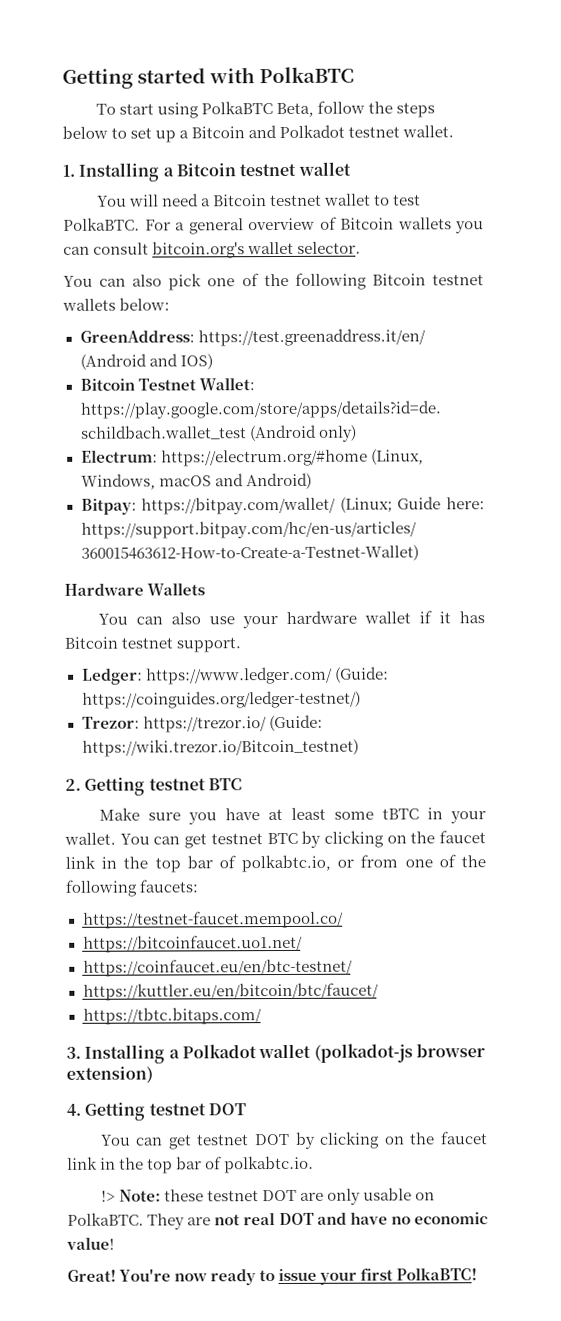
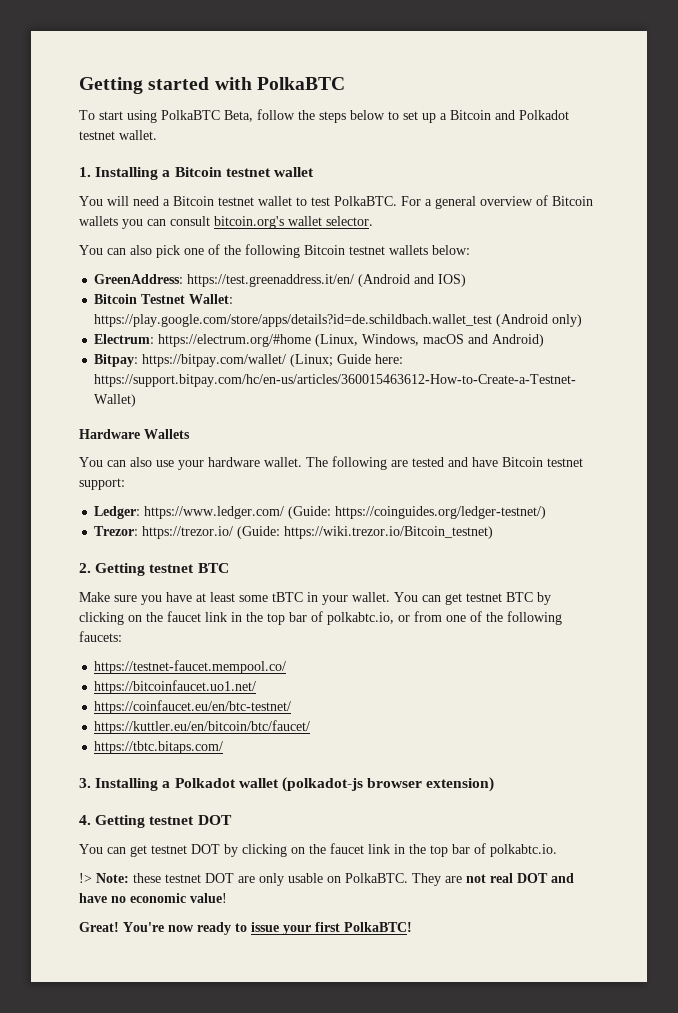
[363,610,485,624] [64,636,242,653] wallet if it has Bitcoin testnet support. -> [264,456,583,470] [79,478,125,490] wallet. The following are tested and have Bitcoin testnet support:

